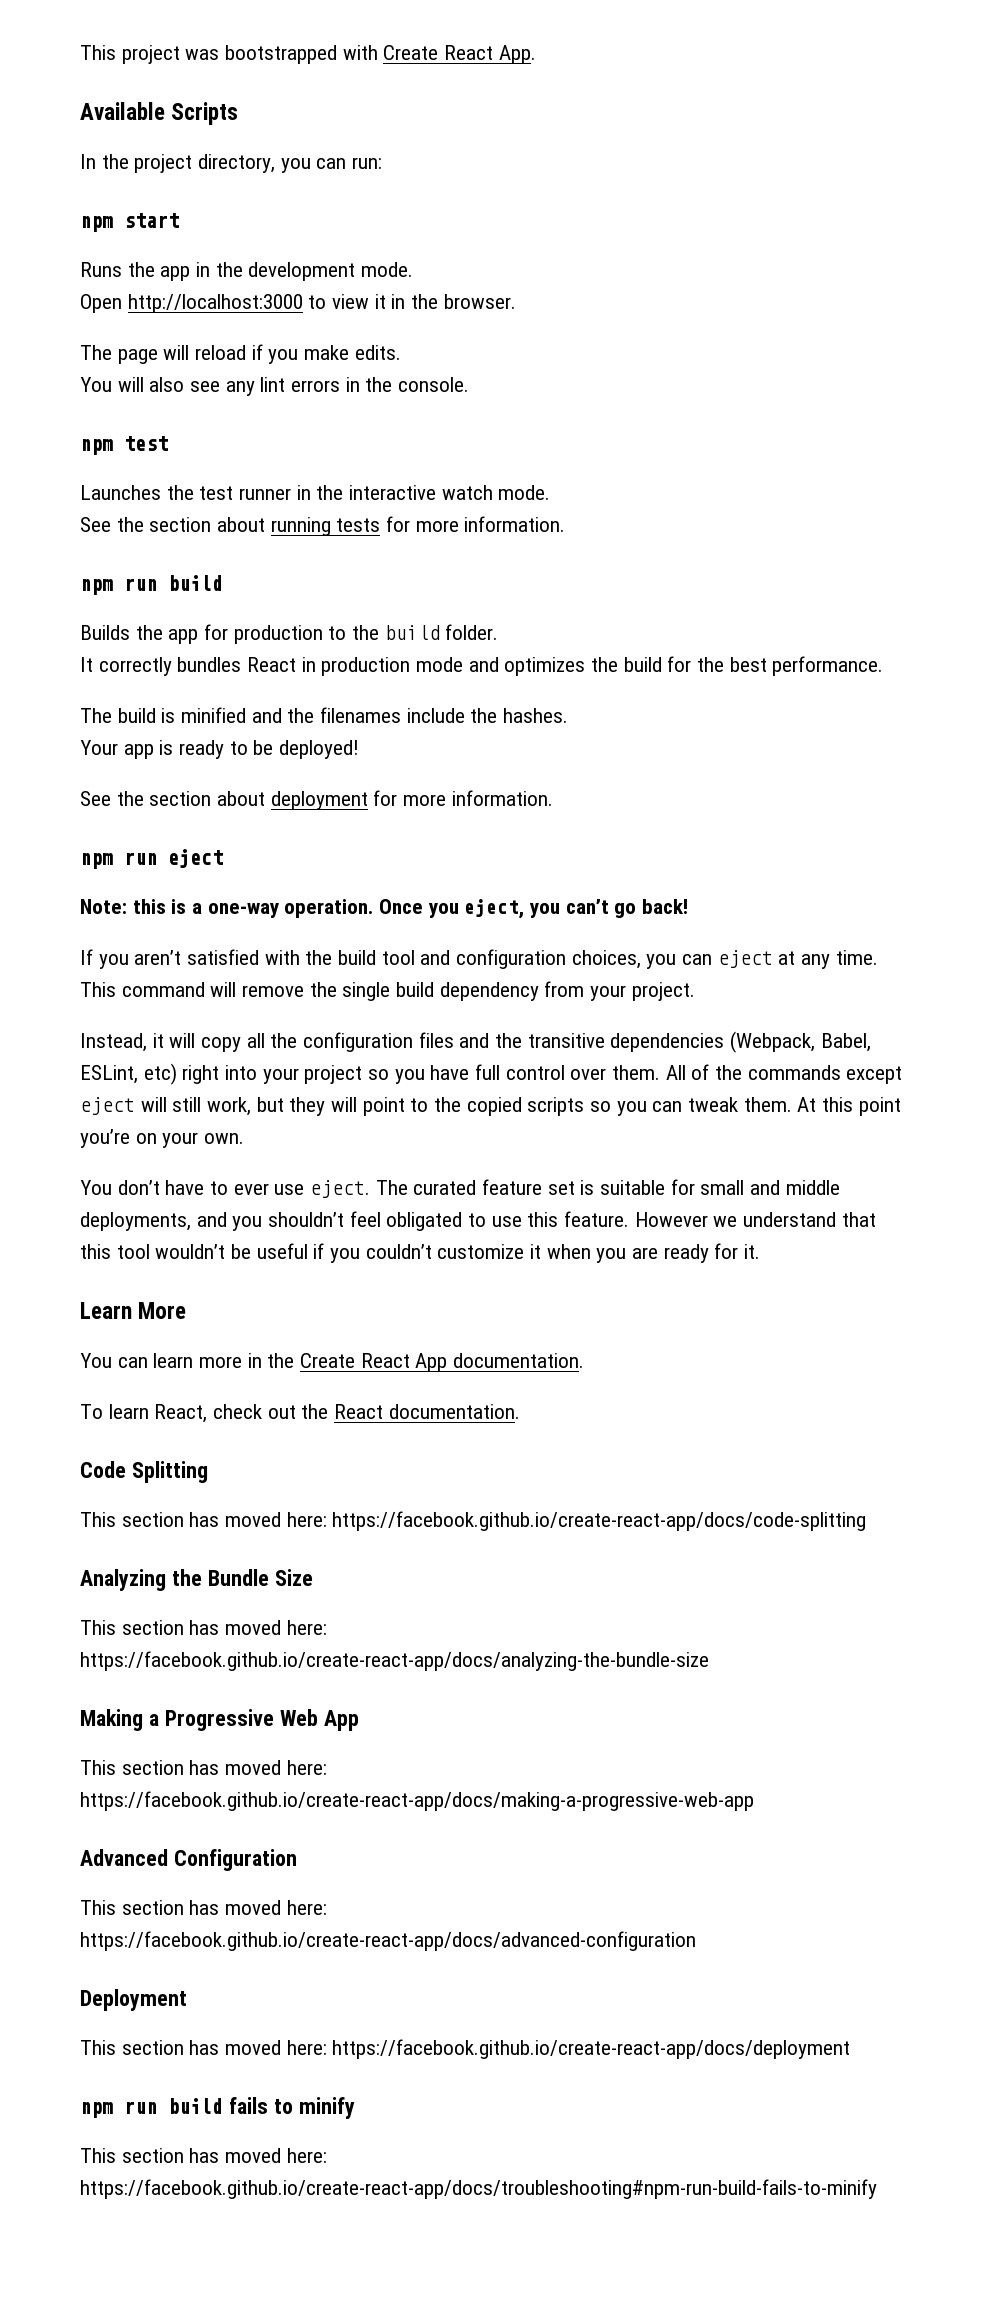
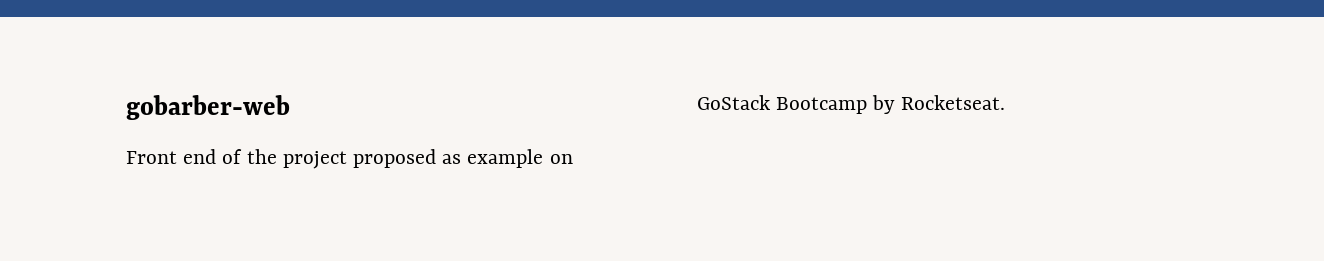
[80,45,536,64] [80,102,239,125] [80,154,383,173] [80,213,179,232] [80,262,414,281] [80,294,516,313] [80,344,401,364] [80,377,470,396] [80,436,168,455] [80,485,551,500] [80,516,566,536] [80,575,223,595] [80,624,499,644] [80,656,884,676] [80,707,569,723] [80,740,360,759] [80,790,553,810] [80,849,223,869] [80,899,689,919] [80,949,878,969] [80,981,695,1001] [80,1031,871,1053] [80,1063,903,1085] [80,1097,901,1116] [80,1129,245,1148] [80,1179,840,1198] [80,1211,876,1231] [80,1243,761,1263] [80,1302,187,1319] [80,1353,585,1372] [80,1404,520,1423] [80,1461,208,1483] [80,1511,867,1531] [80,1569,313,1591] [80,1620,327,1635] [80,1651,709,1671] [80,1709,359,1731] [80,1760,327,1775] [80,1791,754,1811] [80,1849,297,1871] [80,1900,327,1915] [80,1931,696,1951] [80,1989,187,2011] [80,2039,851,2059] [80,2097,355,2119] [80,2148,327,2163] [80,2179,877,2199] This project was bootstrapped with Create React App. // Available Scripts // In the project directory, you can run: // npm start // Runs the app in the development mode. // Open http://localhost:3000 to view it in the browser. // The page will reload if you make edits. // You will also see any lint errors in the console. // npm test // Launches the test runner in the interactive watch mode. // See the section about running tests for more information. // npm run build // Builds the app for production to the build folder. // It correctly bundles React in production mode and optimizes the build for the best performance. // The build is minified and the filenames include the hashes. // Your app is ready to be deployed! // See the section about deployment for more information. // npm run eject // Note: this is a one-way operation. Once you eject, you can’t go back! // If you aren’t satisfied with the build tool and configuration choices, you can eject at any time. This command will remove the single build dependency from your project. // Instead, it will copy all the configuration files and the transitive dependencies (Webpack, Babel, ESLint, etc) right into your project so you have full control over them. All of the commands except eject will still work, but they will point to the copied scripts so you can tweak them. At this point you’re on your own. // You don’t have to ever use eject. The curated feature set is suitable for small and middle deployments, and you shouldn’t feel obligated to use this feature. However we understand that this tool wouldn’t be useful if you couldn’t customize it when you are ready for it. // Learn More // You can learn more in the Create React App documentation. // To learn React, check out the React documentation. // Code Splitting // This section has moved here: https://facebook.github.io/create-react-app/docs/code-splitting // Analyzing the Bundle Size // This section has moved here: https://facebook.github.io/create-react-app/docs/analyzing-the-bundle-size // Making a Progressive Web App // This section has moved here: https://facebook.github.io/create-react-app/docs/making-a-progressive-web-app // Advanced Configuration // This section has moved here: https://facebook.github.io/create-react-app/docs/advanced-configuration // Deployment // This section has moved here: https://facebook.github.io/create-react-app/docs/deployment // npm run build fails to minify // This section has moved here: https://facebook.github.io/create-react-app/docs/troubleshooting#npm-run-build-fails-to-minify -> [126,95,290,120] [126,149,573,169] [697,95,1005,114] gobarber-web // Front end of the project proposed as example on GoStack Bootcamp by Rocketseat.

